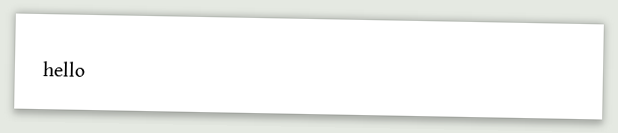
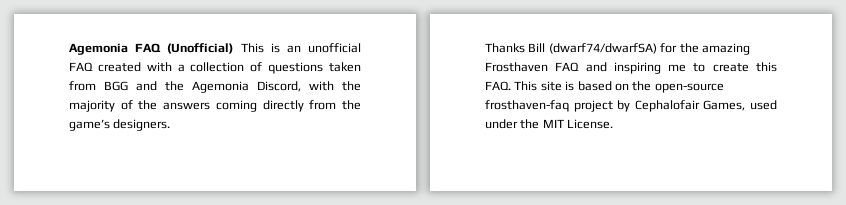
[42,61,86,77] hello -> [69,43,361,55] [69,62,361,74] [69,81,361,93] [69,100,362,112] [69,119,171,131] [485,43,750,55] [485,62,777,74] [485,81,724,93] [485,100,777,112] [485,119,614,129] Agemonia FAQ (Unofficial) This is an unofficial FAQ created with a collection of questions taken from BGG and the Agemonia Discord, with the majority of the answers coming directly from the game’s designers. // Thanks Bill (dwarf74/dwarfSA) for the amazing Frosthaven FAQ and inspiring me to create this FAQ. This site is based on the open-source frosthaven-faq project by Cephalofair Games, used under the MIT License.

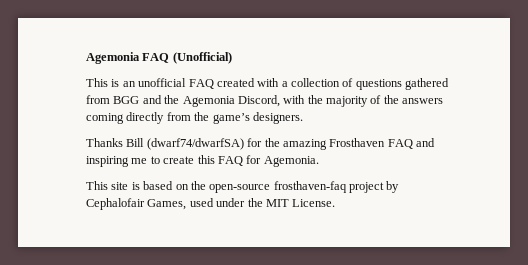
(234, 48) none -> (232, 58) //
[329,62,361,72] taken -> [405,78,450,90] gathered
[485,81,511,90] FAQ. -> [217,155,319,167] FAQ for Agemonia. //

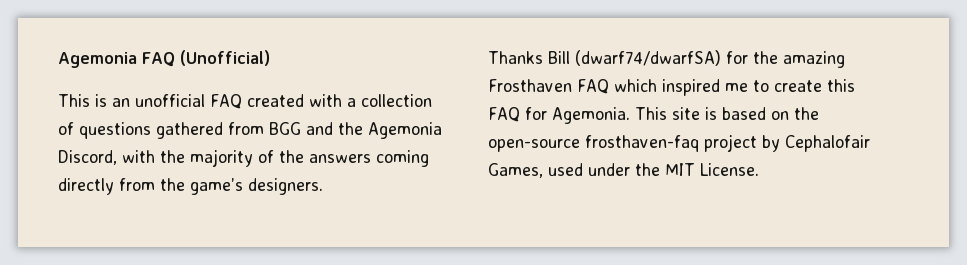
[416,138,435,147] [86,156,129,167] and inspiring -> [613,79,720,96] which inspired
(319, 161) // -> (630, 115) none

